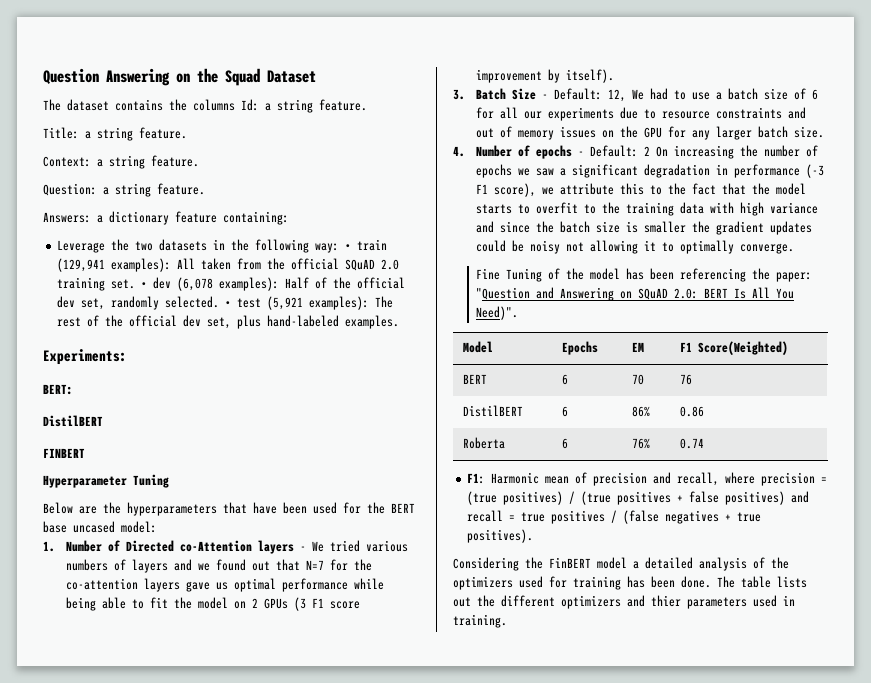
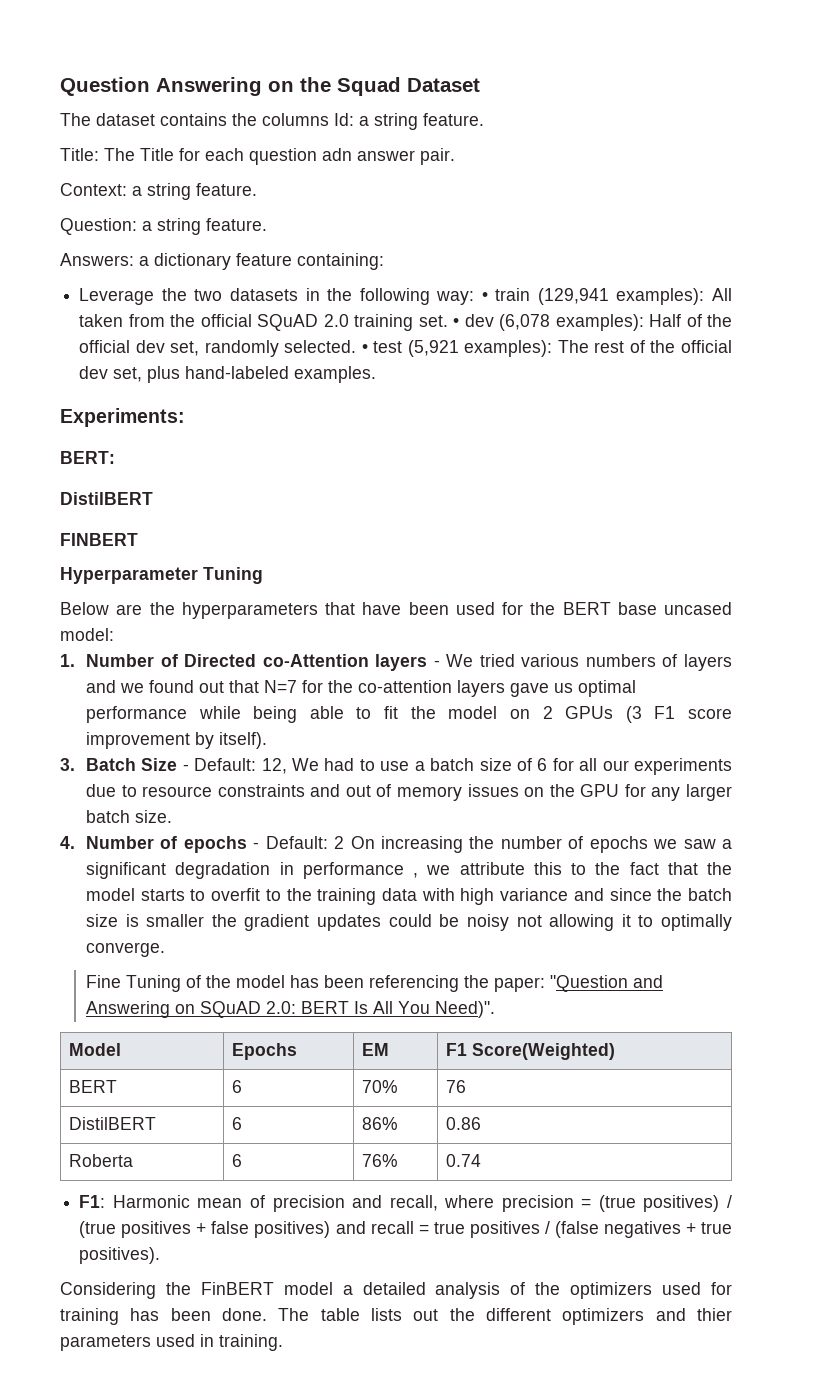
[85,127,187,141] a string feature. -> [104,148,455,165] The Title for each question adn answer pair.
[806,164,825,178] [476,183,537,197] (-3 F1 score), -> [412,873,418,878] ,
[631,374,644,385] 70 -> [361,1080,398,1093] 70%

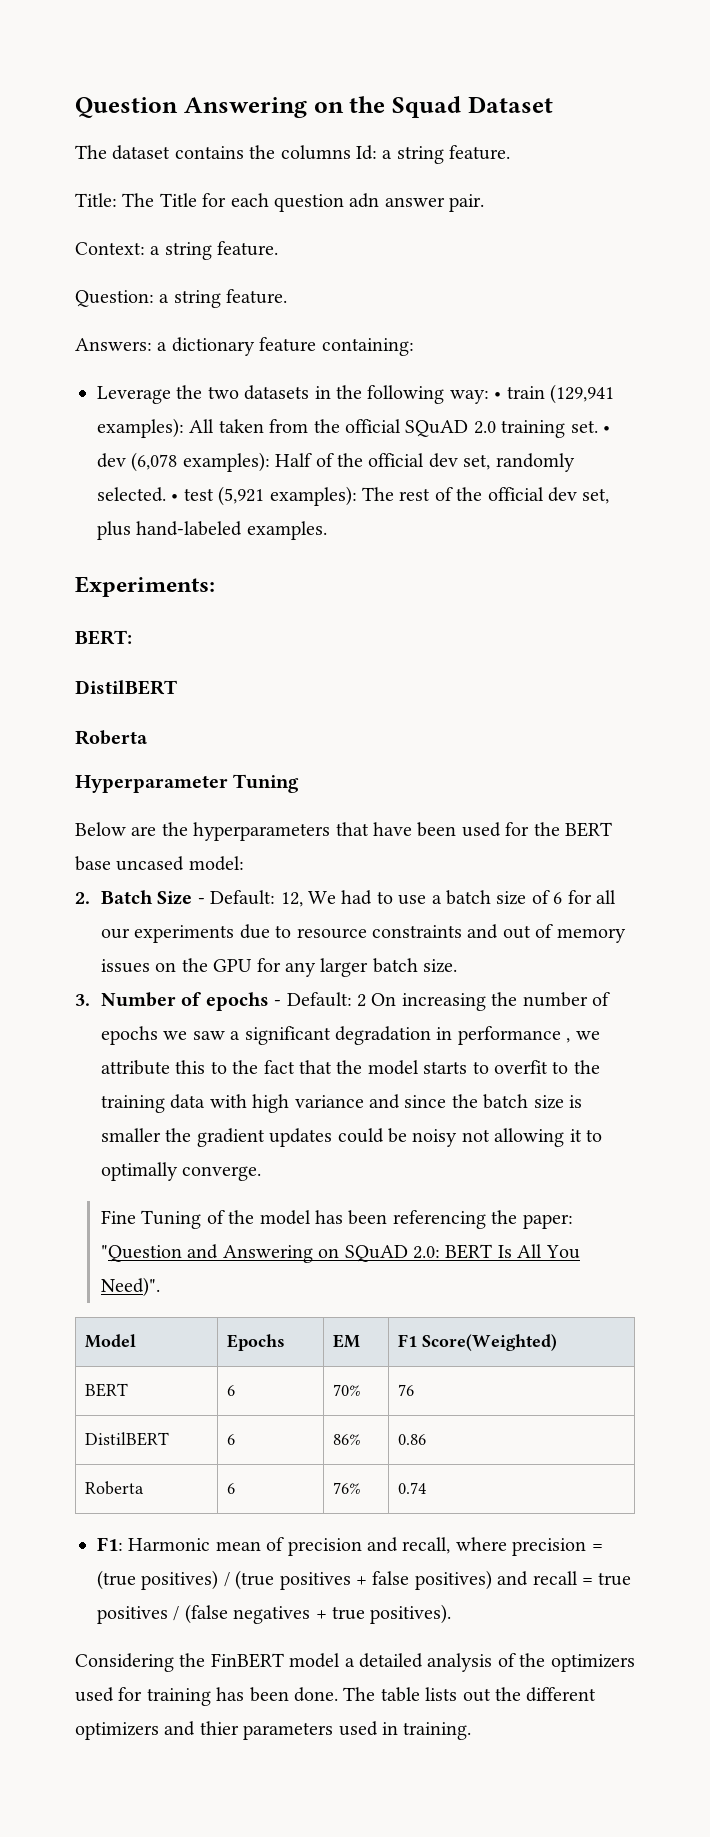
[60,533,138,546] FINBERT -> [75,730,148,745] Roberta
[60,654,732,671] [85,680,636,697] [85,706,733,723] [85,732,267,749] [60,758,75,771] 1. Number of Directed co-Attention layers - We tried various numbers of layers and we found out that N=7 for the co-attention layers gave us optimal performance while being able to fit the model on 2 GPUs (3 F1 score improvement by itself). // 3. -> [75,892,90,904] 2.
[60,836,75,849] 4. -> [75,994,90,1006] 3.

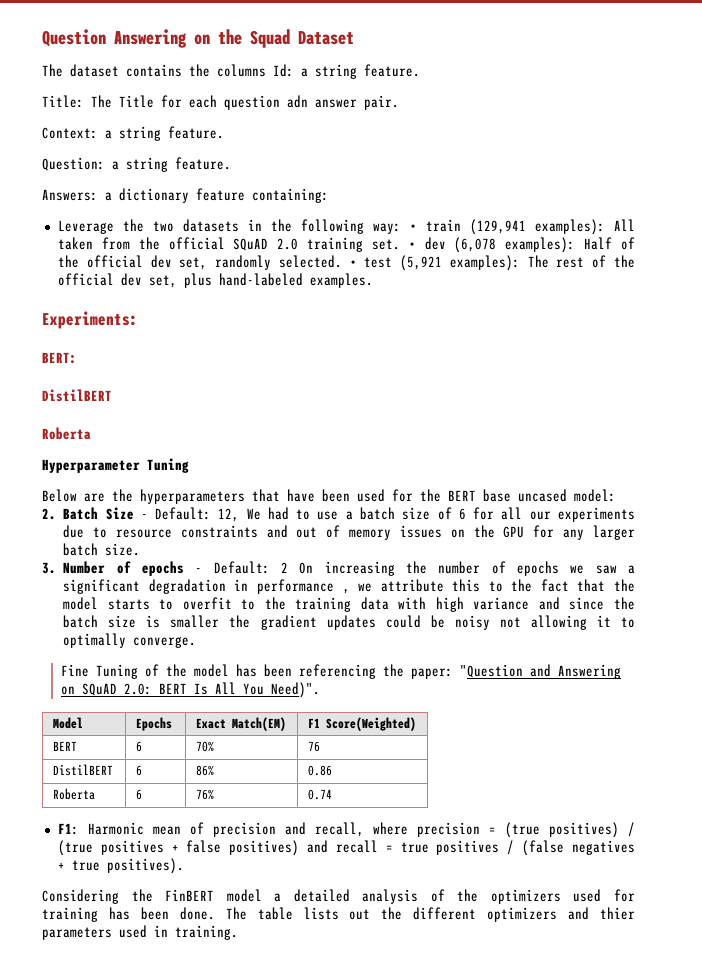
[332,1334,360,1348] EM -> [196,717,287,731] Exact Match(EM)

